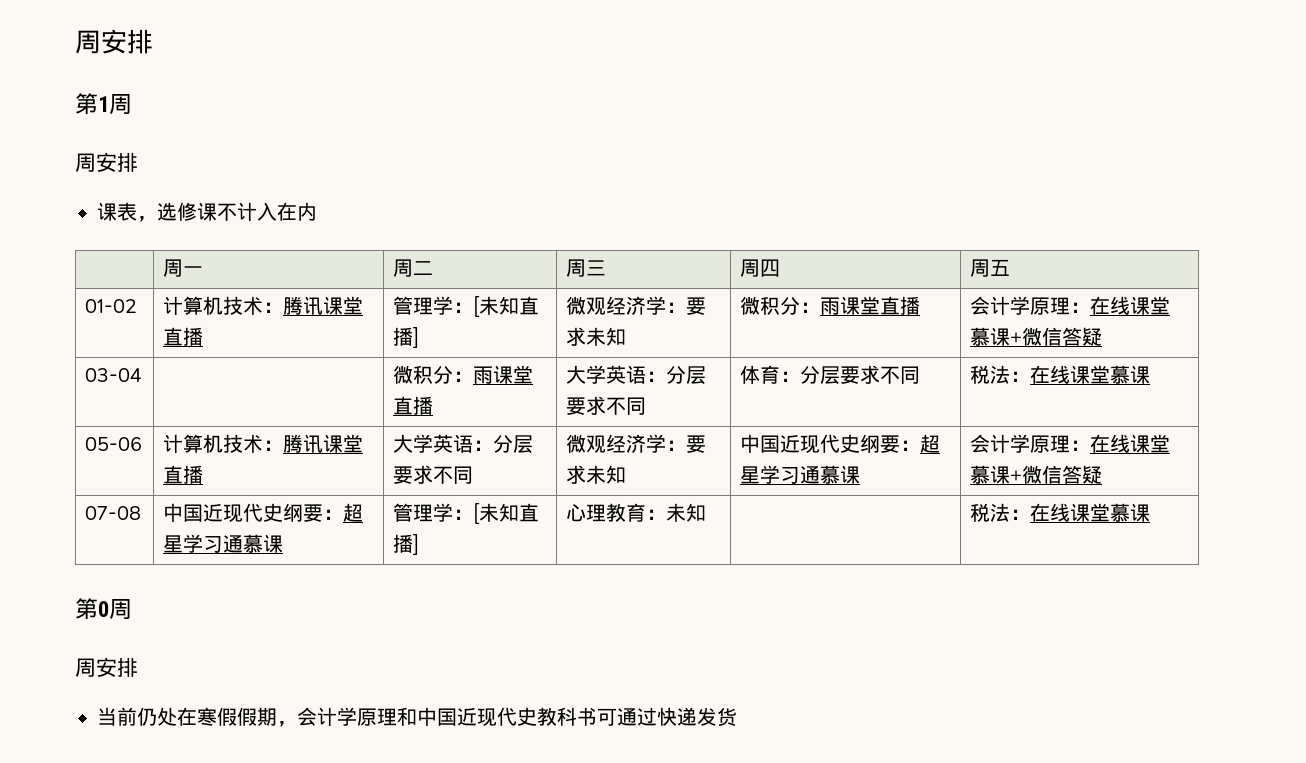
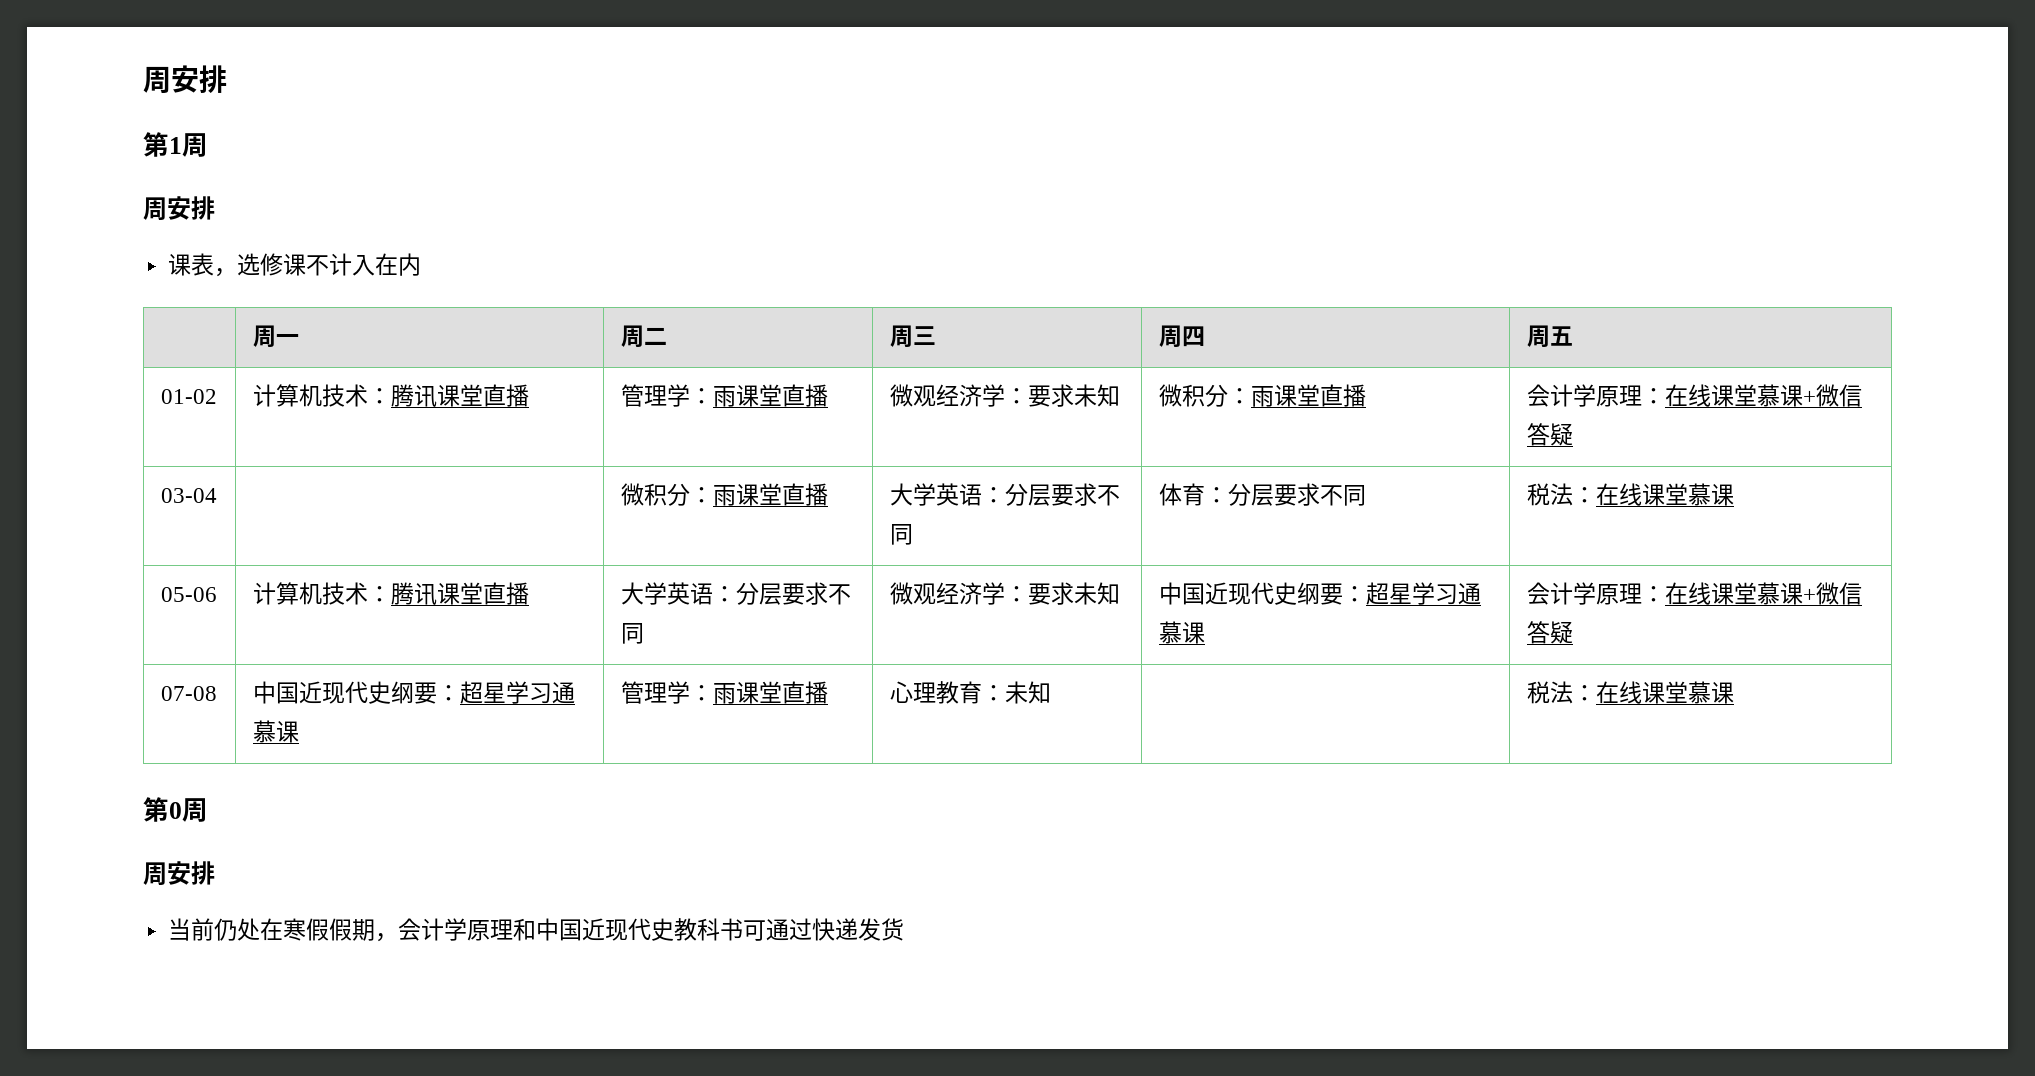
[473,296,540,317] [393,327,420,348] [未知直播] -> [712,384,828,407] 雨课堂直播
[473,503,540,524] [393,534,420,555] [未知直播] -> [712,681,828,704] 雨课堂直播

